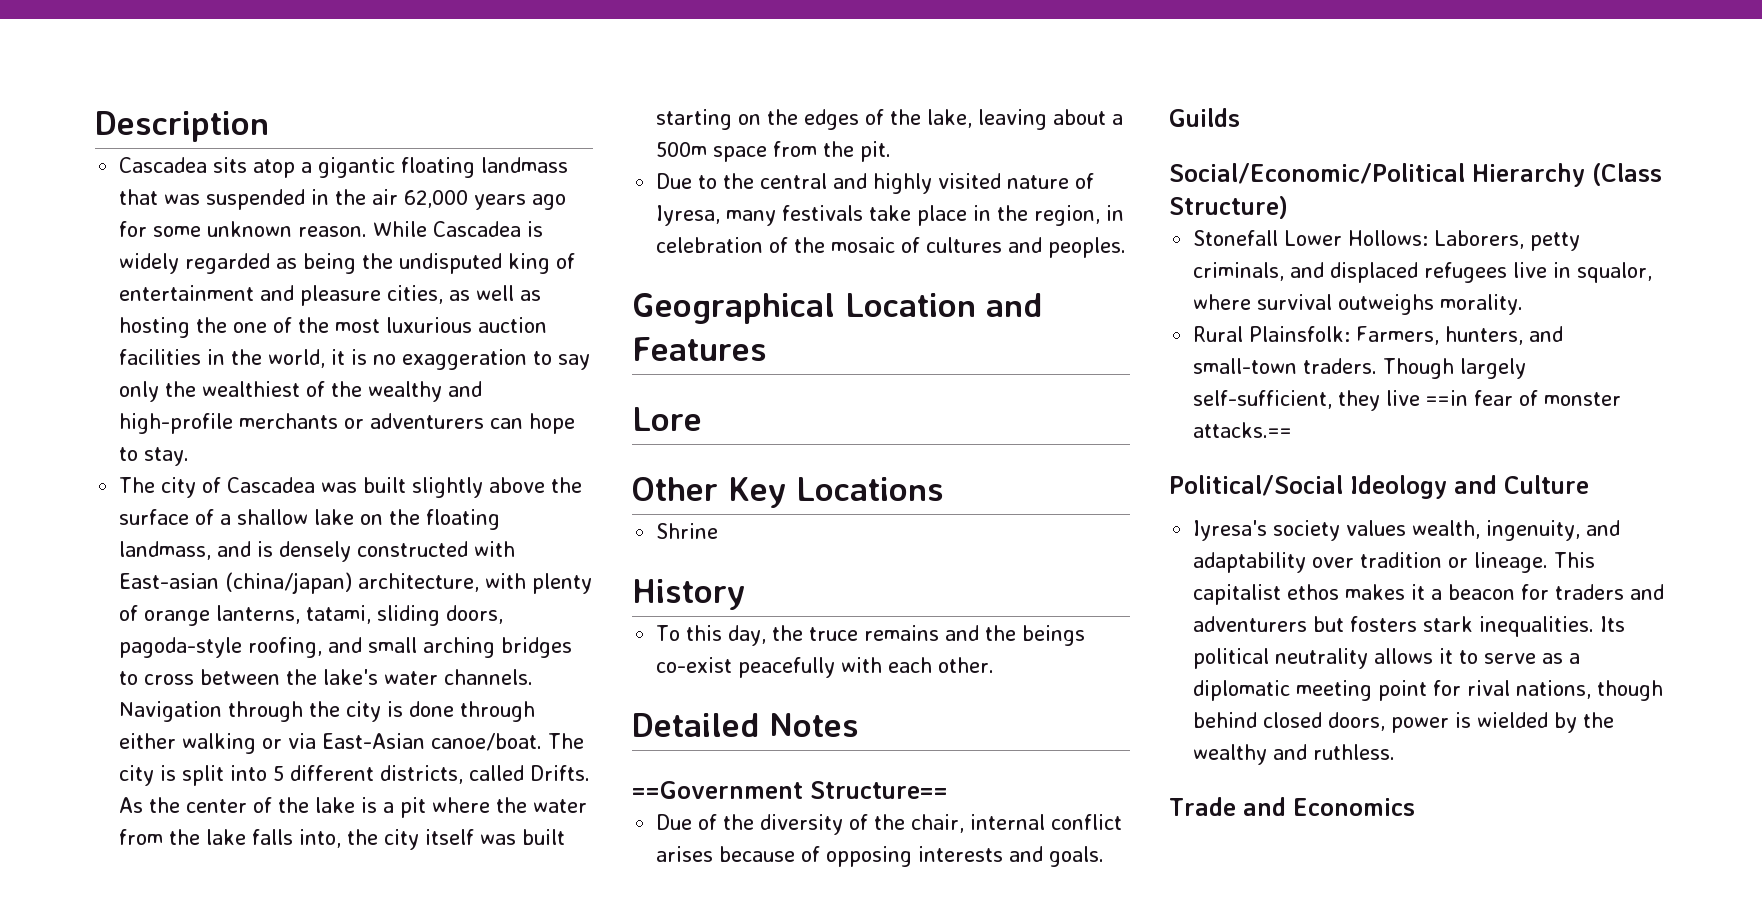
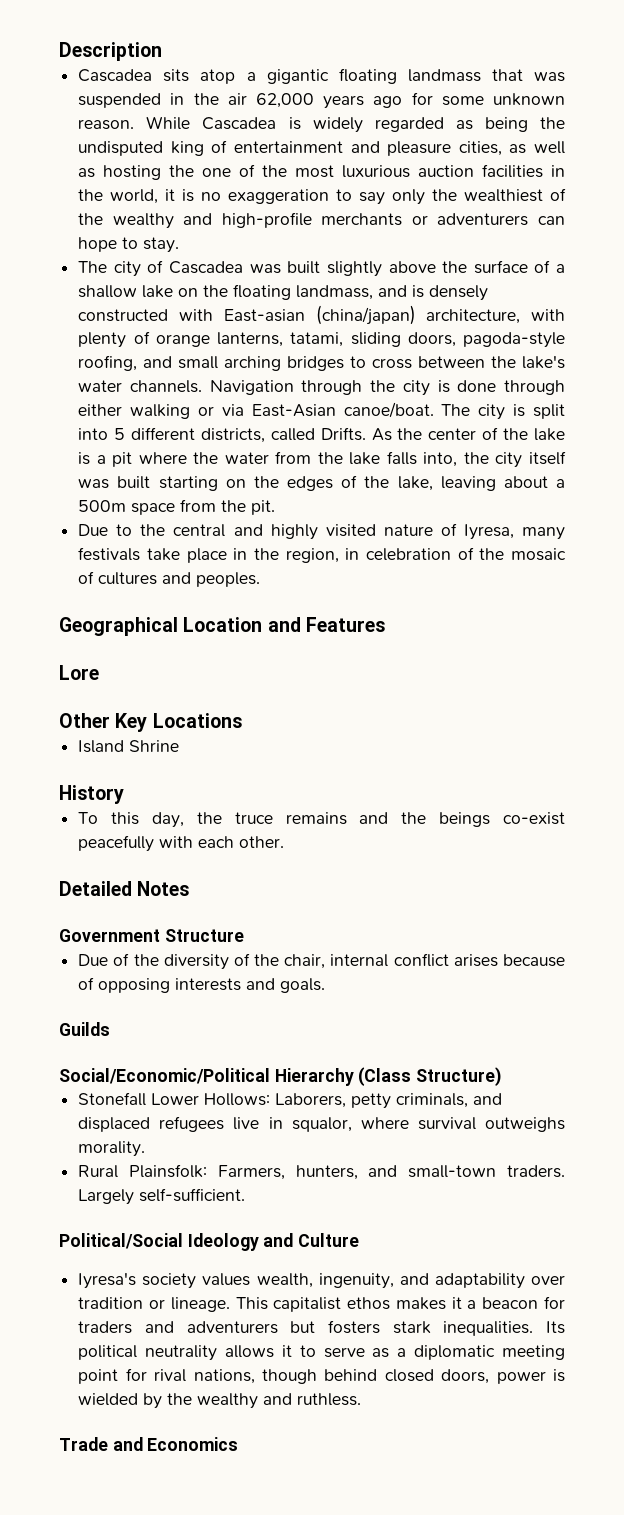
(944, 489) none -> [78,740,125,753] Island
[632,781,948,799] ==Government Structure== -> [59,929,244,942] Government Structure
[1383,358,1527,379] [1193,390,1622,411] [1193,422,1293,438] Though largely self-sufficient, they live ==in fear of monster attacks.== -> [78,1188,246,1205] Largely self-sufficient.

